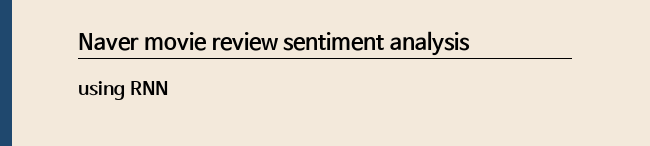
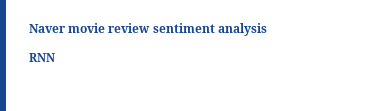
[78,81,125,100] using -> (267, 29) none

